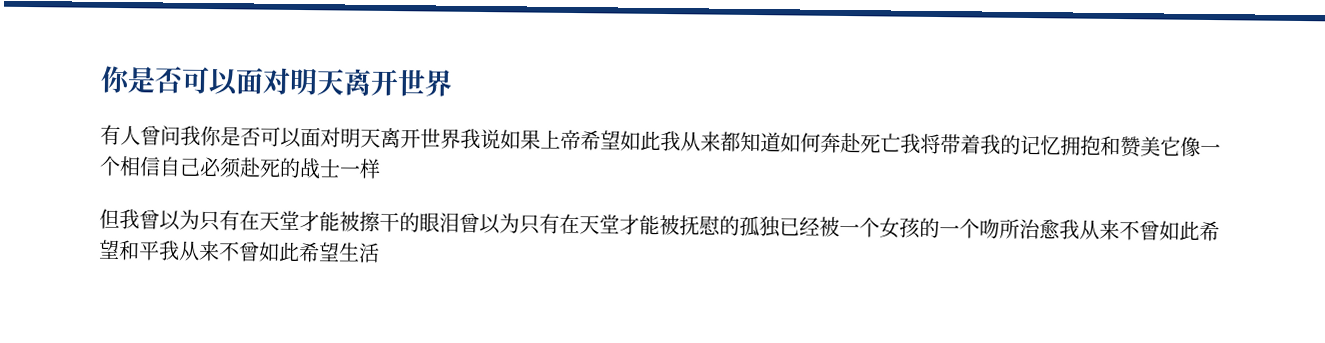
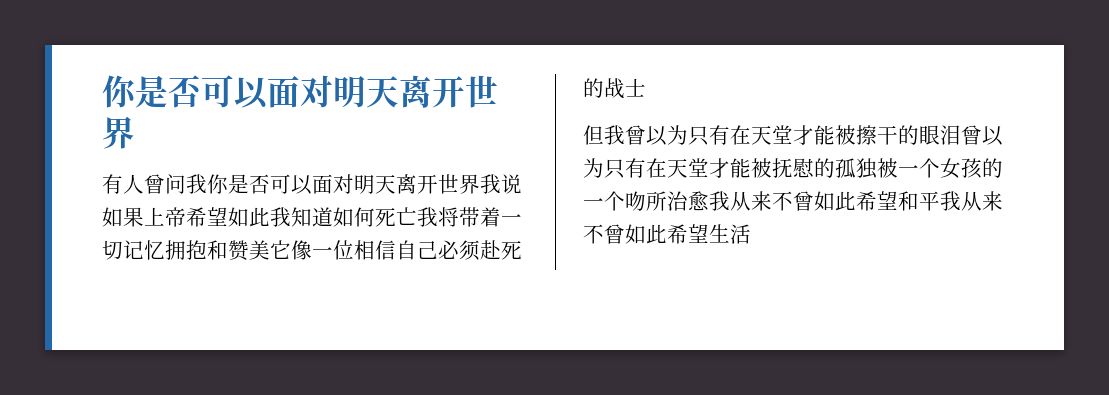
[680,131,741,152] 从来都 -> (291, 217) none
[820,132,861,154] 奔赴 -> (375, 217) none
[980,134,1021,155] 我的 -> [501,214,522,225] [102,240,123,260] 一切
[99,155,121,177] 个 -> [333,240,354,260] 位
[339,158,381,179] 一样 -> (646, 87) none
[779,216,820,236] 已经 -> (878, 168) none

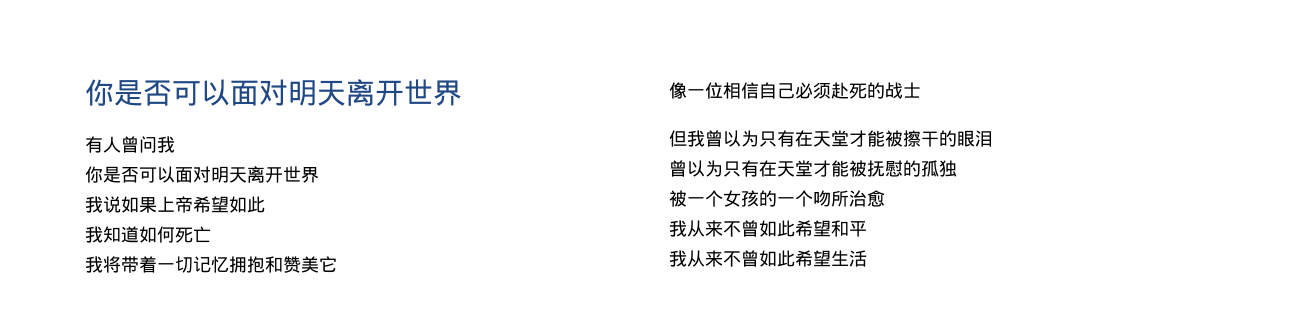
[207,174,480,195] 你是否可以面对明天离开世界 -> [85,166,319,183] // 你是否可以面对明天离开世界 //
(270, 217) none -> (265, 204) //
(417, 216) none -> (211, 234) //
(291, 249) none -> (337, 264) //
(961, 135) none -> (993, 138) //
(878, 168) none -> (957, 168) //
(709, 201) none -> (885, 198) //
(940, 201) none -> (867, 229) //

